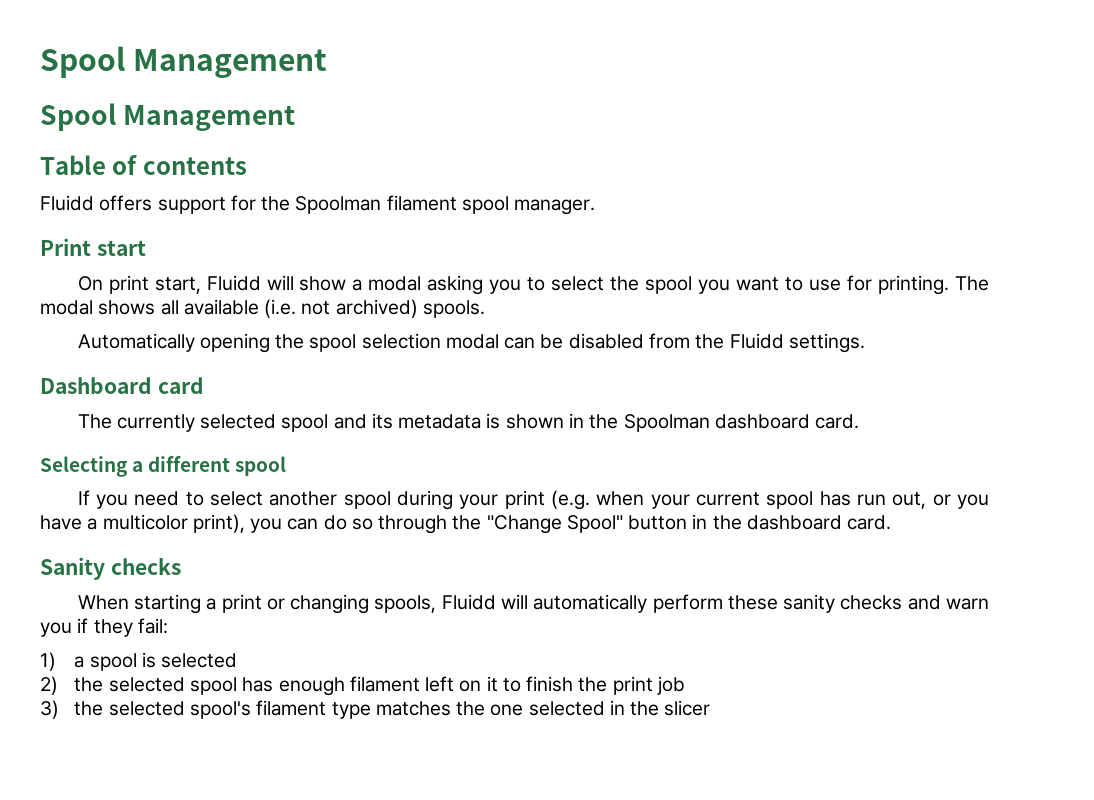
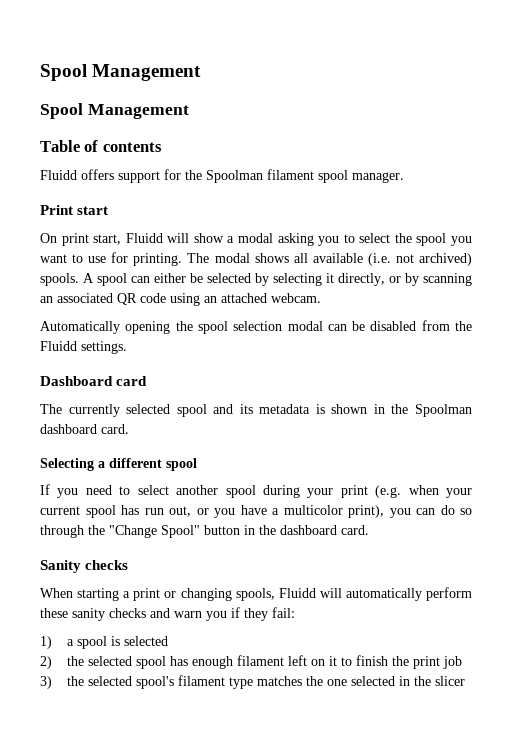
(485, 309) none -> [83,273,472,286] [40,293,321,306] A spool can either be selected by selecting it directly, or by scanning an associated QR code using an attached webcam.

